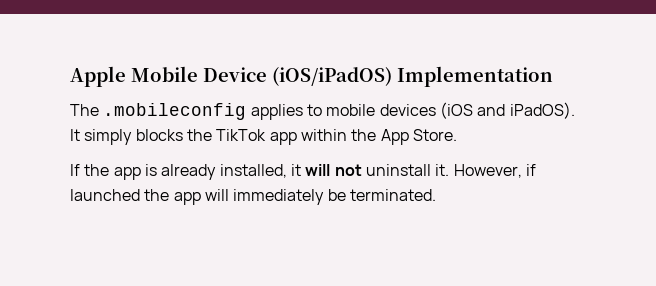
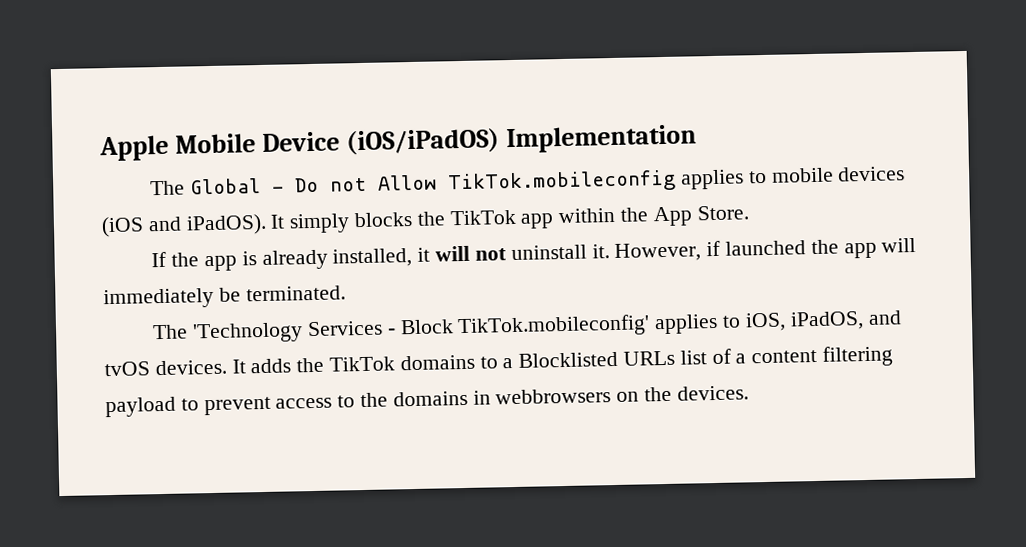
[103,103,247,120] .mobileconfig -> [190,169,677,195] Global - Do not Allow TikTok.mobileconfig
(436, 195) none -> [152,310,902,344] [104,345,894,377] [105,385,749,418] // The 'Technology Services - Block TikTok.mobileconfig' applies to iOS, iPadOS, and tvOS devices. It adds the TikTok domains to a Blocklisted URLs list of a content filtering payload to prevent access to the domains in webbrowsers on the devices.

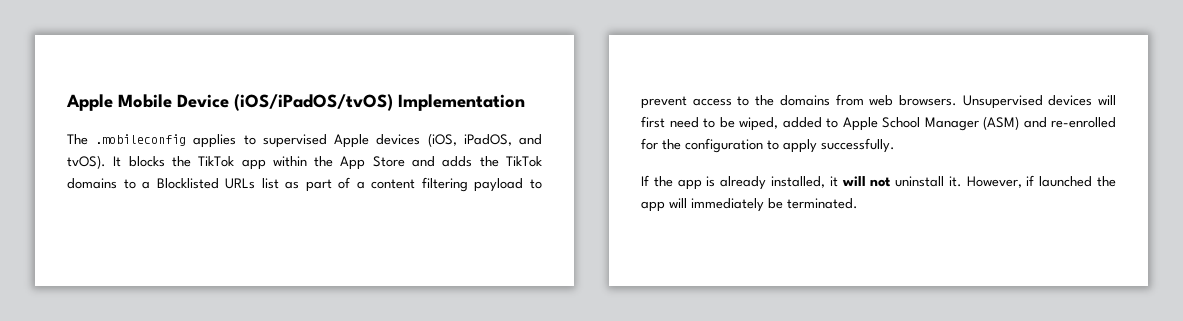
[346,128,501,156] (iOS/iPadOS) -> [234,94,393,111] (iOS/iPadOS/tvOS)
[190,166,906,195] [101,213,351,238] Global - Do not Allow TikTok.mobileconfig applies to mobile devices (iOS and iPadOS). It simply -> [95,133,542,148] [67,155,122,169] .mobileconfig applies to supervised Apple devices (iOS, iPadOS, and tvOS). It
[696,205,749,221] Store. -> [372,156,543,167] [67,177,543,192] [641,94,1116,109] [641,116,1116,131] [641,138,895,153] Store and adds the TikTok domains to a Blocklisted URLs list as part of a content filtering payload to prevent access to the domains from web browsers. Unsupervised devices will first need to be wiped, added to Apple School Manager (ASM) and re-enrolled for the configuration to apply successfully.
[152,310,902,344] [104,345,894,377] [105,385,749,418] // The 'Technology Services - Block TikTok.mobileconfig' applies to iOS, iPadOS, and tvOS devices. It adds the TikTok domains to a Blocklisted URLs list of a content filtering payload to prevent access to the domains in webbrowsers on the devices. -> (858, 203) none

